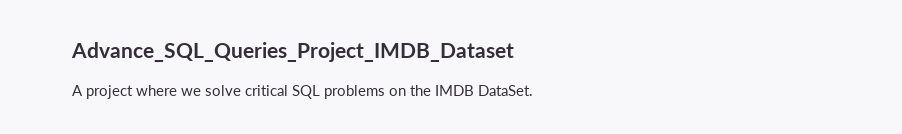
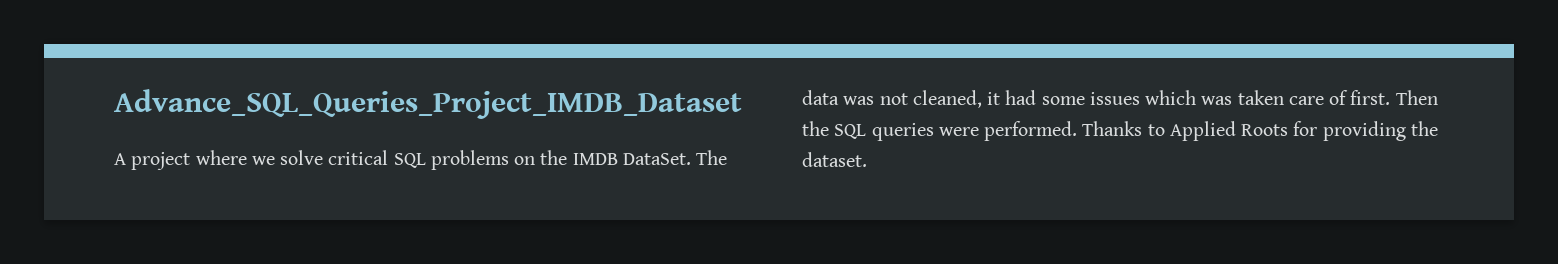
(533, 90) none -> [696,150,728,165] [802,90,1438,108] [802,121,1438,141] [802,152,867,167] The data was not cleaned, it had some issues which was taken care of first. Then the SQL queries were performed. Thanks to Applied Roots for providing the dataset.

